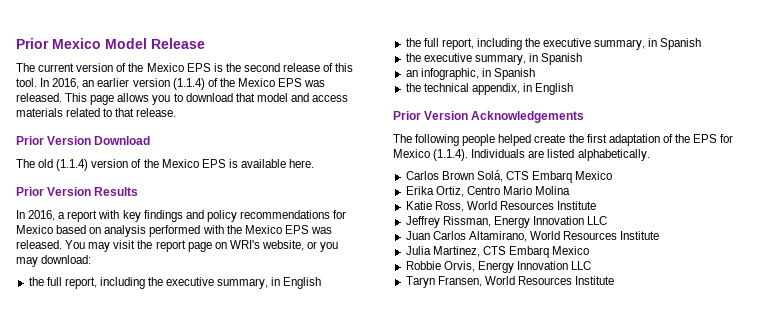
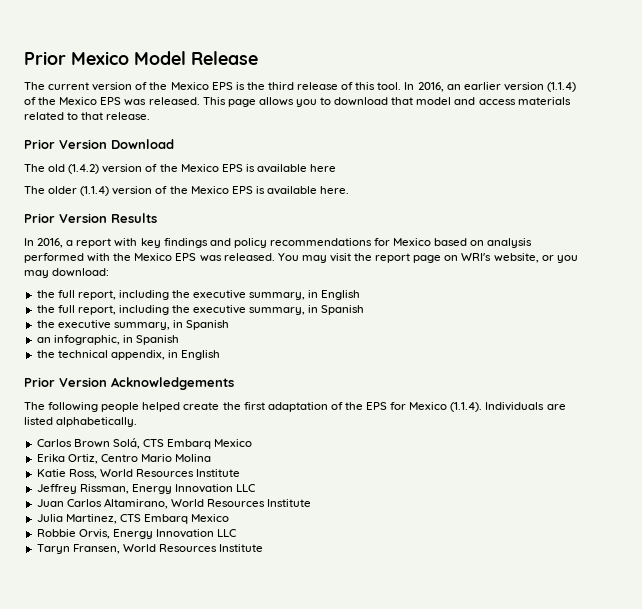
[243,63,280,72] second -> [267,82,294,90] third
(54, 163) none -> [68,164,337,174] [24,186,78,194] (1.4.2) version of the Mexico EPS is available here // The older

